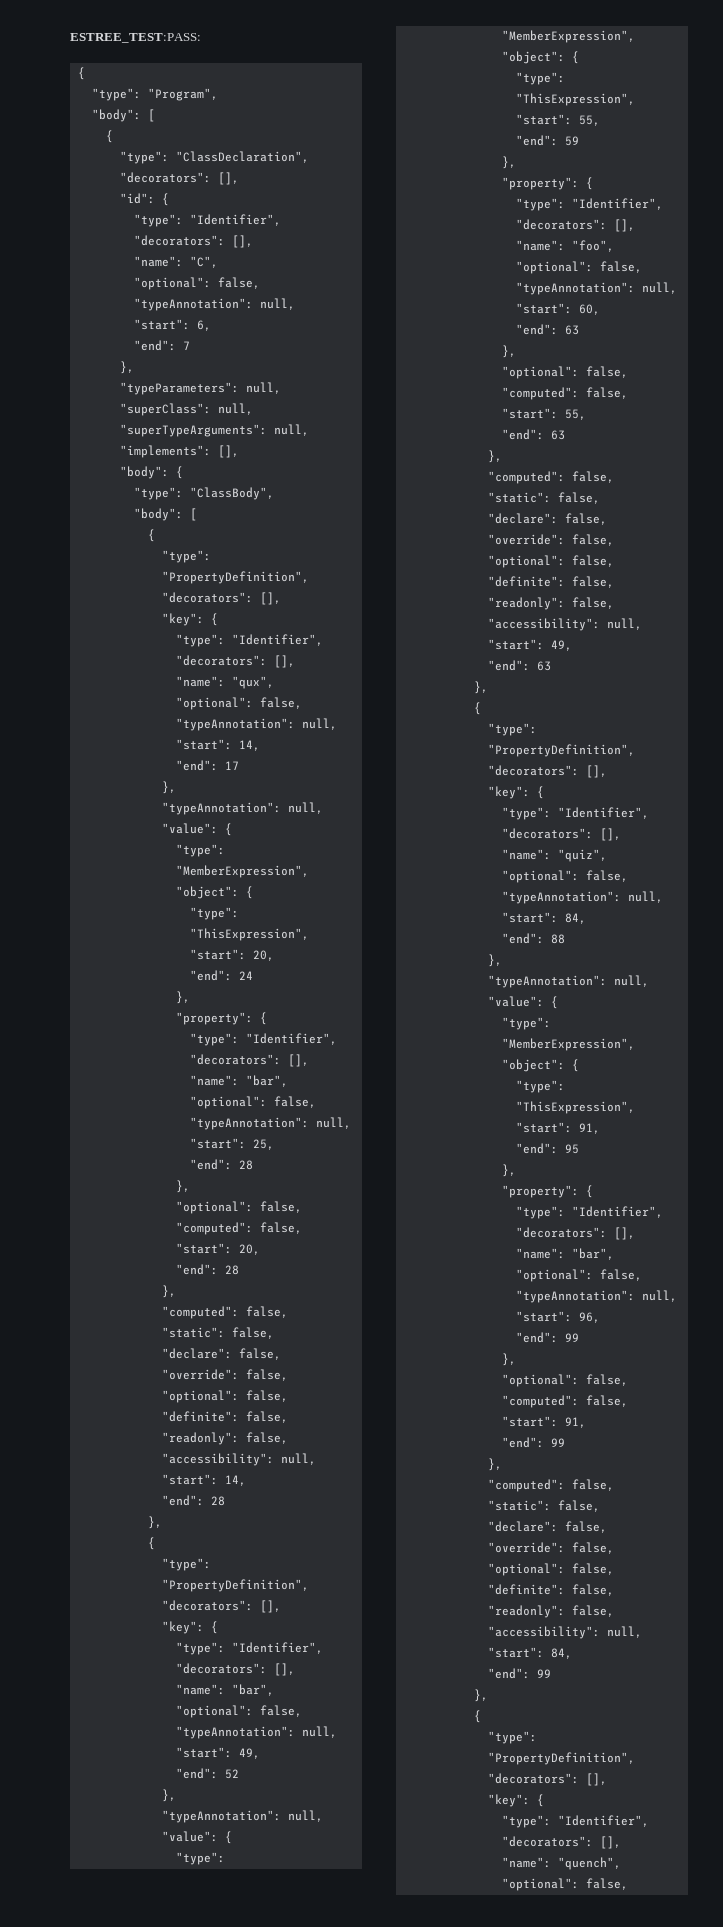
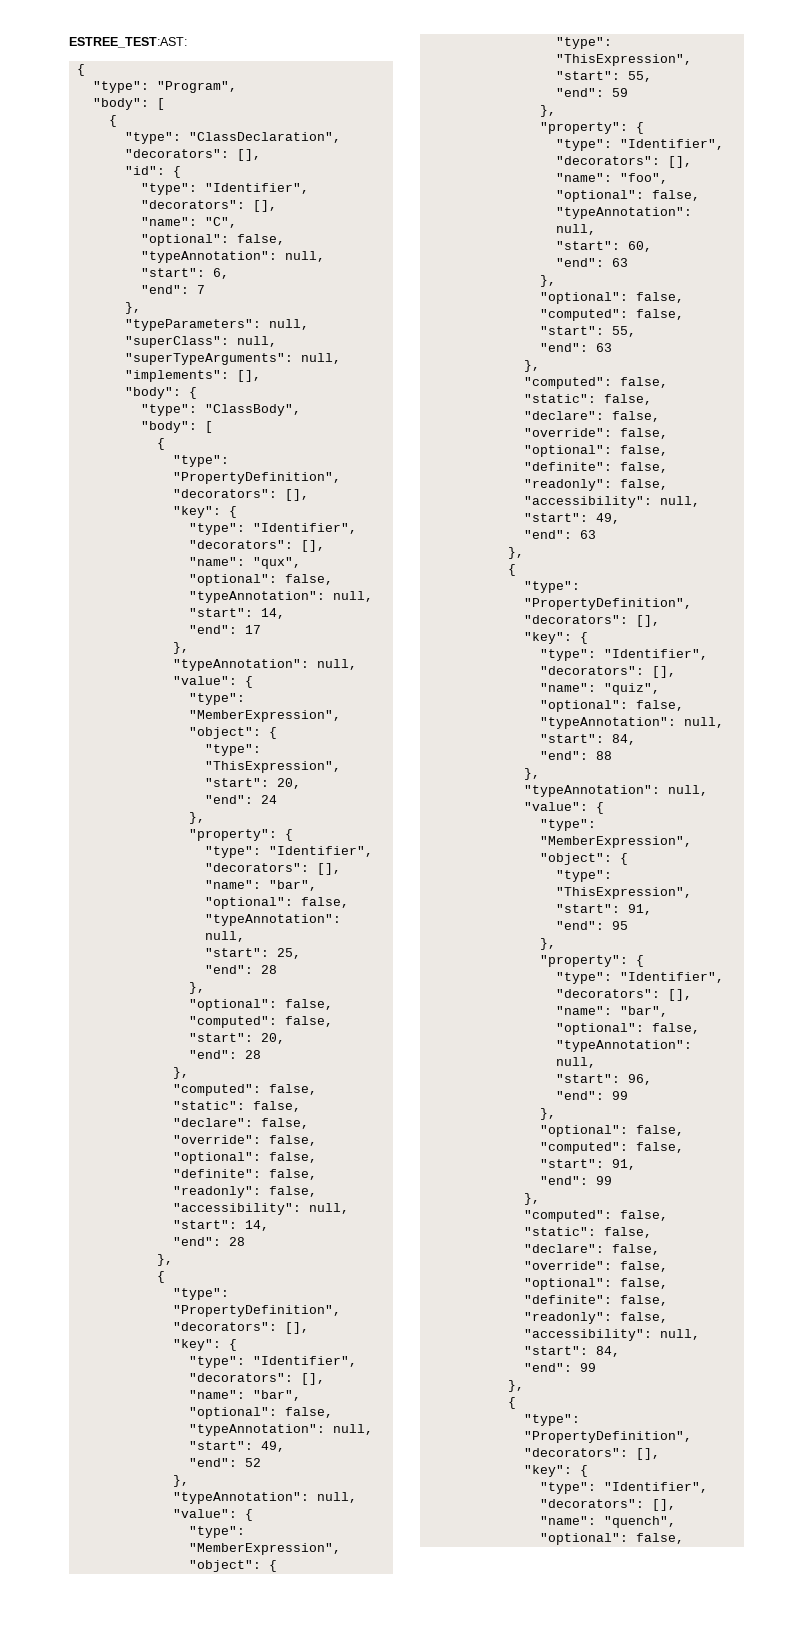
[70,33,201,43] ESTREE_TEST:PASS: -> [69,37,187,48] ESTREE_TEST:AST:

